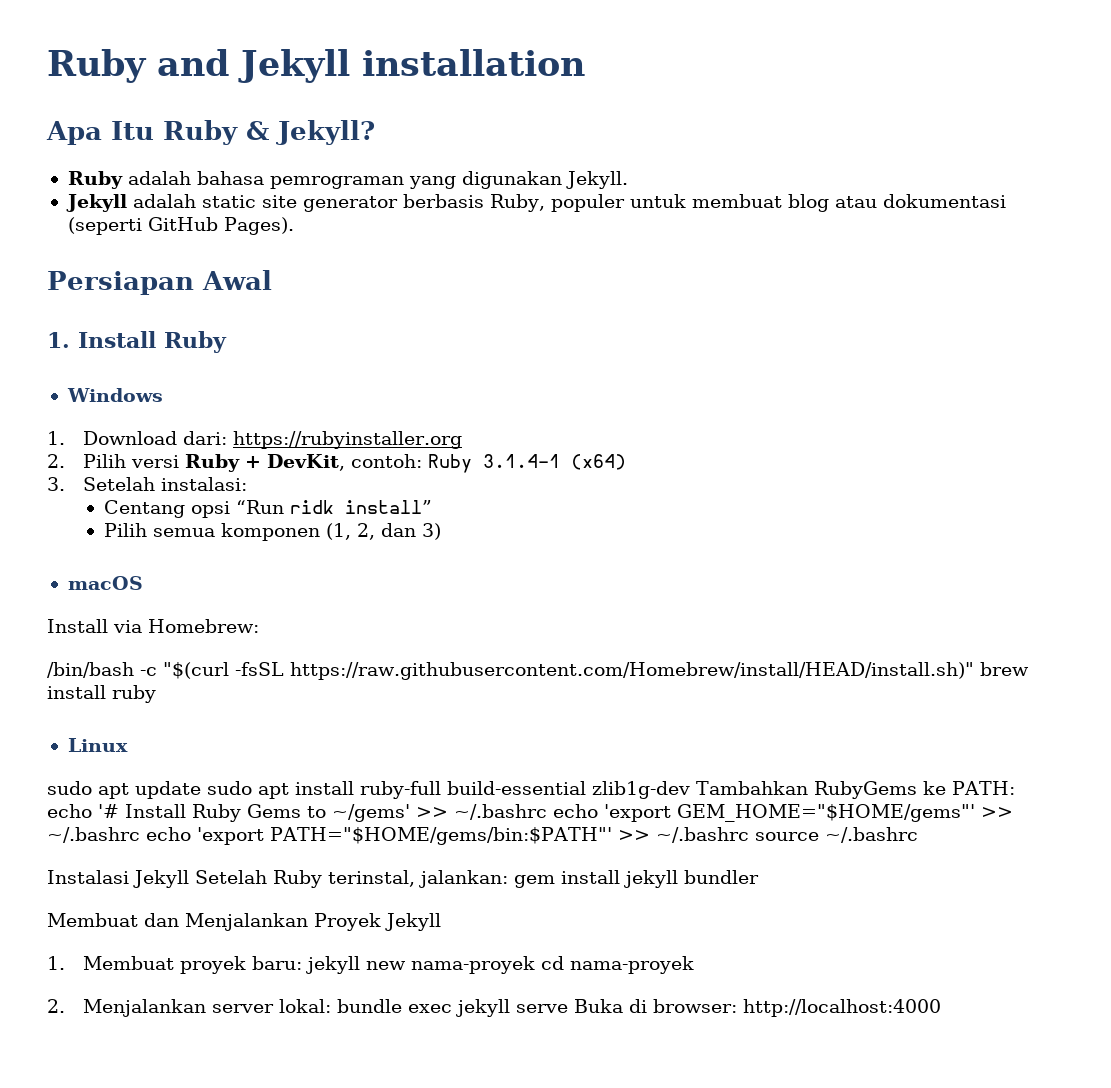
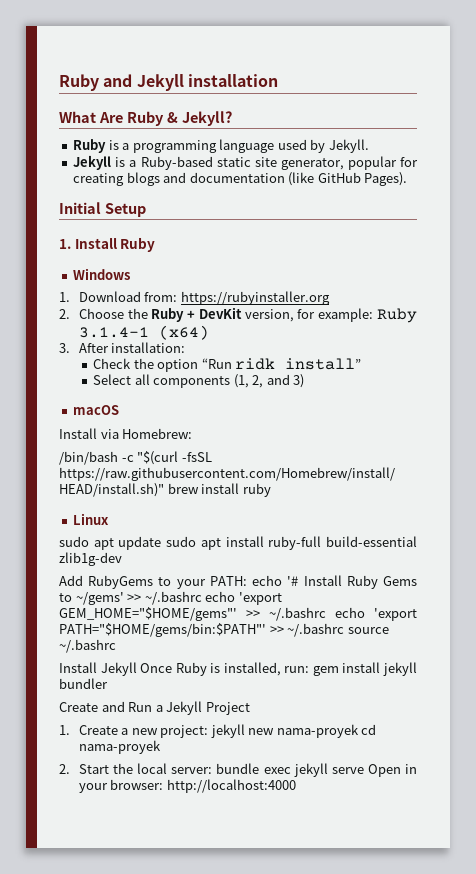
[46,121,154,145] Apa Itu -> [59,111,123,123] What Are
[127,171,628,189] [65,194,1006,212] [67,217,142,235] adalah bahasa pemrograman yang digunakan Jekyll. // Jekyll adalah static site generator berbasis Ruby, populer untuk membuat blog atau dokumentasi (seperti -> [108,139,369,153] [73,155,418,170] [73,172,315,186] is a programming language used by Jekyll. // Jekyll is a Ruby-based static site generator, popular for creating blogs and documentation (like
[47,270,272,295] Persiapan Awal -> [59,202,146,217] Initial Setup
[183,431,228,445] dari: -> [144,292,178,302] from:
[83,454,423,472] Pilih versi Ruby + DevKit, contoh: -> [78,307,374,322] Choose the Ruby + DevKit version, for example:
[83,477,248,491] [104,500,231,518] Setelah instalasi: // Centang opsi -> [78,342,186,353] [93,358,199,372] After installation: // Check the option
[104,523,321,541] Pilih semua komponen -> [93,374,231,388] Select all components
[381,523,417,537] dan -> [266,374,290,385] and
[696,781,946,799] Tambahkan RubyGems ke -> [59,575,206,589] // Add RubyGems to your
[47,870,508,888] Instalasi Jekyll Setelah Ruby terinstal, jalankan: -> [59,662,310,676] Install Jekyll Once Ruby is installed, run:
[47,913,441,931] [47,956,303,974] Membuat dan Menjalankan Proyek Jekyll // 1. Membuat proyek baru: -> [59,701,250,715] [59,725,209,738] Create and Run a Jekyll Project // 1. Create a new project:
[83,999,332,1017] Menjalankan server lokal: -> [78,763,213,774] Start the local server:
[574,999,648,1013] Buka di -> [367,764,418,777] [78,783,108,793] Open in your

